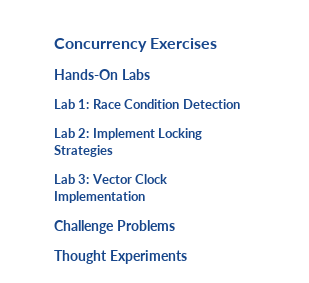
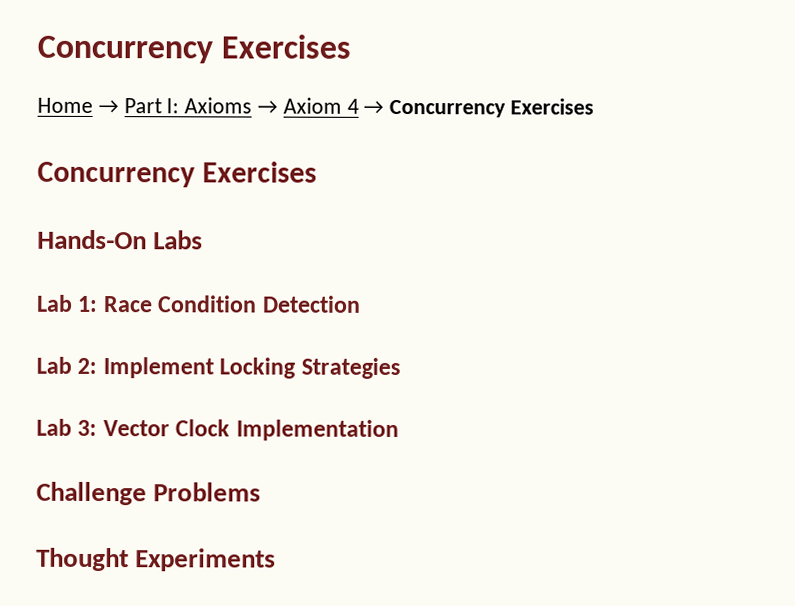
[54,38,218,52] Concurrency Exercises -> [37,34,352,64] [37,97,595,118] [37,161,318,188] Concurrency Exercises // Home → Part I: Axioms → Axiom 4 → Concurrency Exercises // Concurrency Exercises

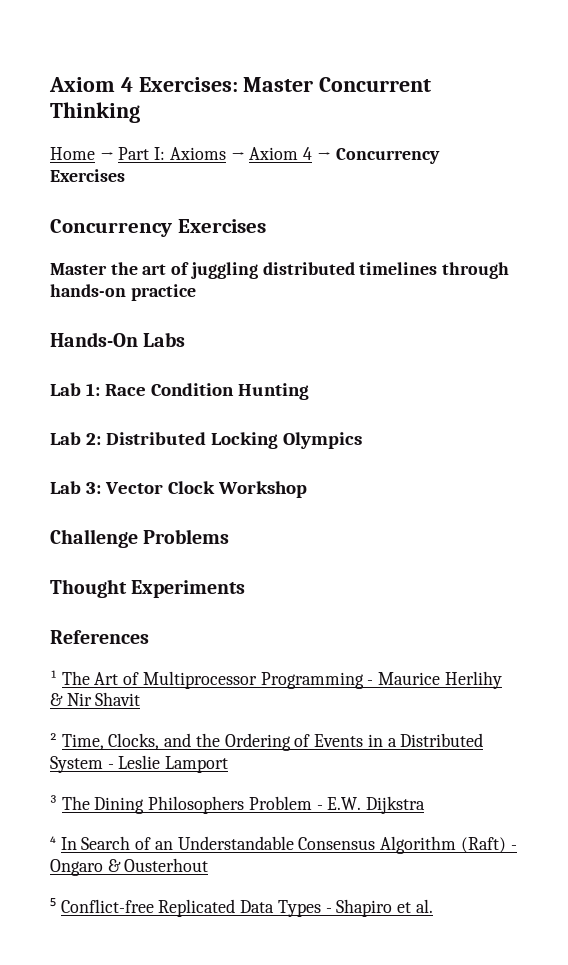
[37,34,352,64] Concurrency Exercises -> [49,77,432,92] [50,102,140,123] Axiom 4 Exercises: Master Concurrent Thinking
(318, 172) none -> [50,262,510,279] [50,284,196,301] // Master the art of juggling distributed timelines through hands-on practice
[261,295,361,313] Detection -> [237,383,309,400] Hunting
[102,357,401,380] Implement Locking Strategies -> [105,432,362,449] Distributed Locking Olympics
[235,419,399,442] Implementation -> [217,481,307,498] Workshop
(277, 560) none -> [50,630,149,644] [50,670,502,689] [50,692,141,706] [50,733,484,751] [50,755,229,773] [50,795,426,814] [50,836,517,854] [50,858,209,876] [50,898,433,917] // References // ¹ The Art of Multiprocessor Programming - Maurice Herlihy & Nir Shavit // ² Time, Clocks, and the Ordering of Events in a Distributed System - Leslie Lamport // ³ The Dining Philosophers Problem - E.W. Dijkstra // ⁴ In Search of an Understandable Consensus Algorithm (Raft) - Ongaro & Ousterhout // ⁵ Conflict-free Replicated Data Types - Shapiro et al.

